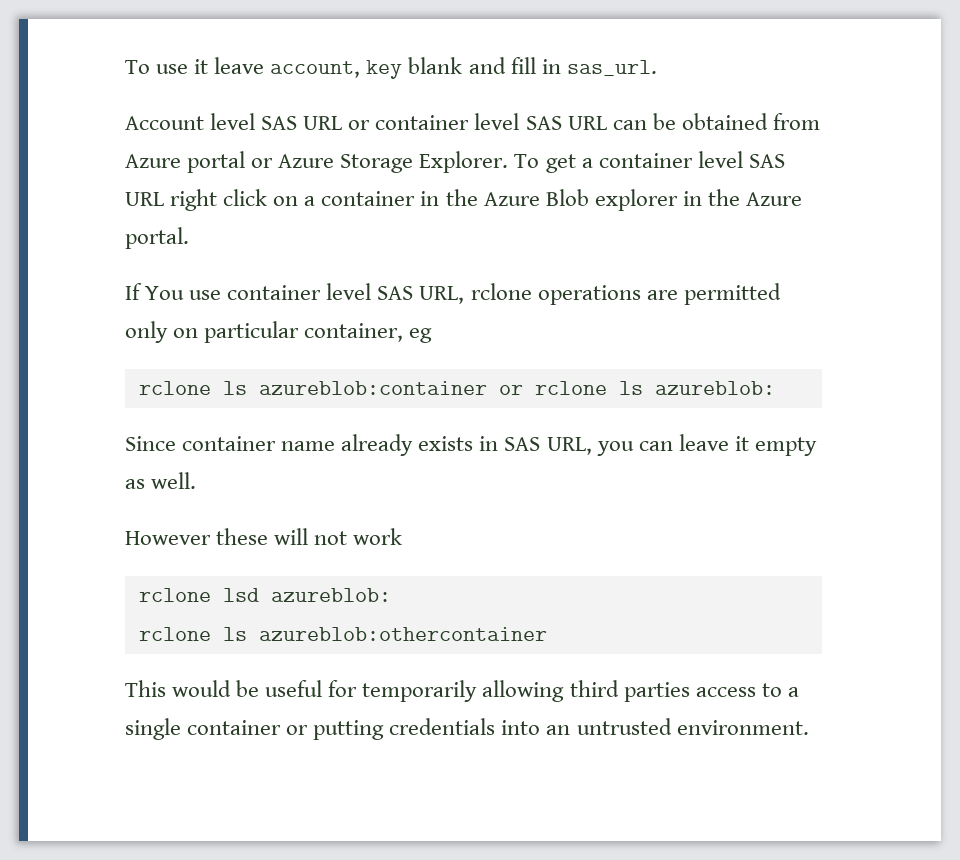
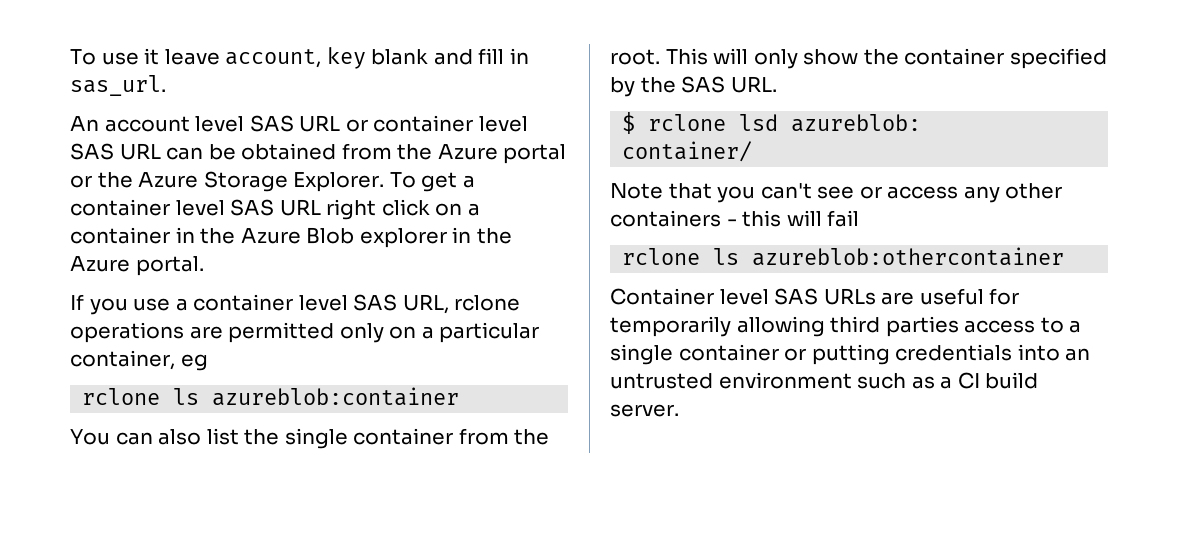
[125,116,204,130] Account -> [70,116,190,132] An account
(820, 121) none -> [397,144,433,160] the
(274, 163) none -> [97,172,133,188] the
[145,286,222,300] You use -> [89,298,188,315] you use a
(199, 333) none -> [421,326,434,339] a
[498,381,775,395] [125,434,817,456] [125,472,197,489] [125,528,403,545] [138,588,391,602] [138,627,547,641] [125,680,260,697] or rclone ls azureblob: // Since container name already exists in SAS URL, you can leave it empty as well. // However these will not work // rclone lsd azureblob: // rclone ls azureblob:othercontainer // This would be -> [70,428,550,449] [610,48,1107,69] [610,76,777,97] [622,112,922,134] [622,141,753,162] [610,183,1063,203] [610,210,860,227] [622,247,1065,266] [610,288,915,305] // You can also list the single container from the root. This will only show the container specified by the SAS URL. // $ rclone lsd azureblob: // container/ // Note that you can't see or access any other containers - this will fail // rclone ls azureblob:othercontainer // Container level SAS URLs are
[676,720,809,735] environment. -> [718,372,1039,389] [610,404,679,417] environment such as a CI build server.

